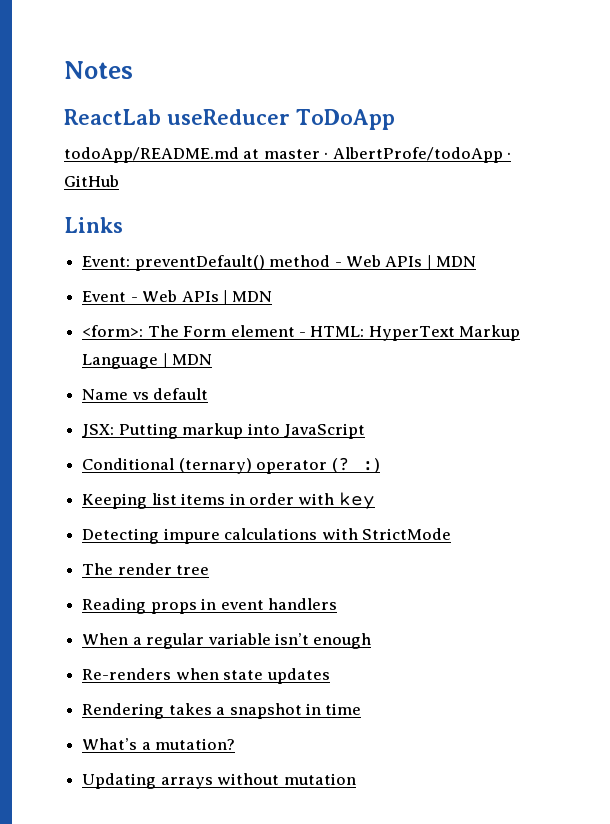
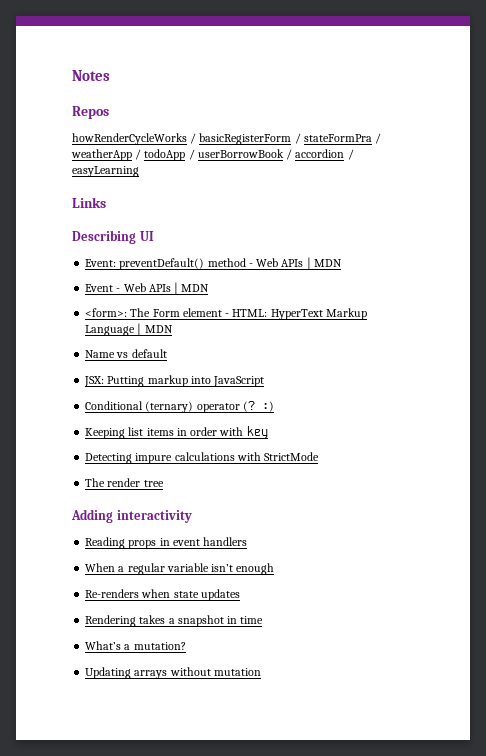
[64,109,395,130] [64,147,512,163] [64,175,119,187] ReactLab useReducer ToDoApp // todoApp/README.md at master · AlbertProfe/todoApp · GitHub -> [72,106,109,119] [72,133,382,145] [71,149,354,161] [72,166,139,177] Repos // howRenderCycleWorks / basicRegisterForm / stateFormPra / weatherApp / todoApp / userBorrowBook / accordion / easyLearning
(123, 225) none -> [72,230,154,244] // Describing UI
(210, 570) none -> [71,509,192,523] // Adding interactivity

